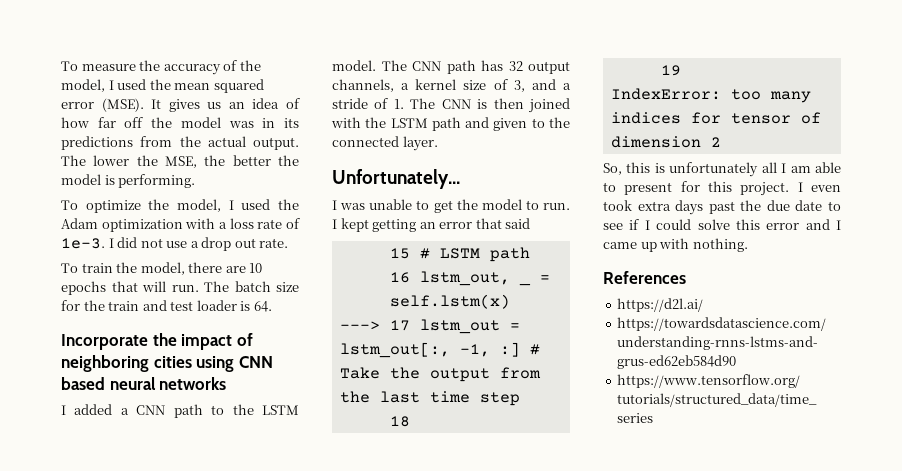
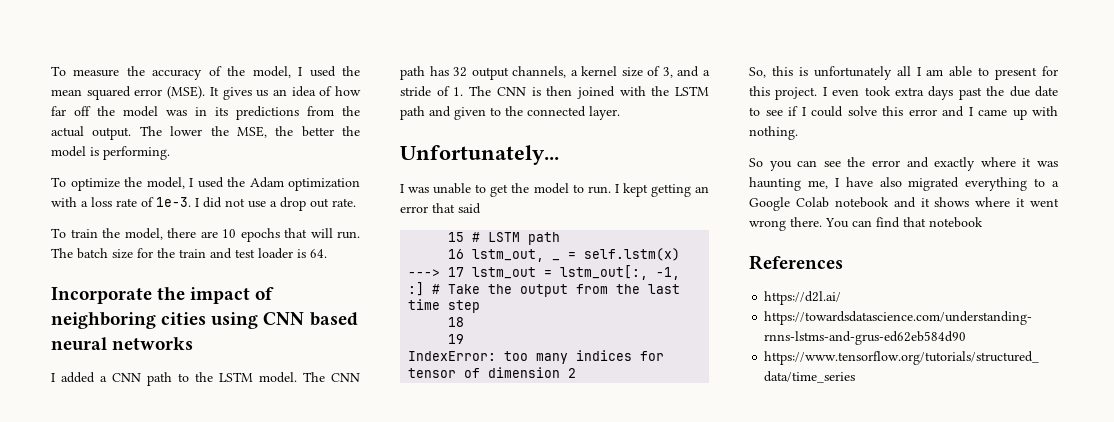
(748, 245) none -> [749,157,1058,171] [749,177,1059,191] [749,197,1059,211] [749,217,983,231] // So you can see the error and exactly where it was haunting me, I have also migrated everything to a Google Colab notebook and it shows where it went wrong there. You can find that notebook

